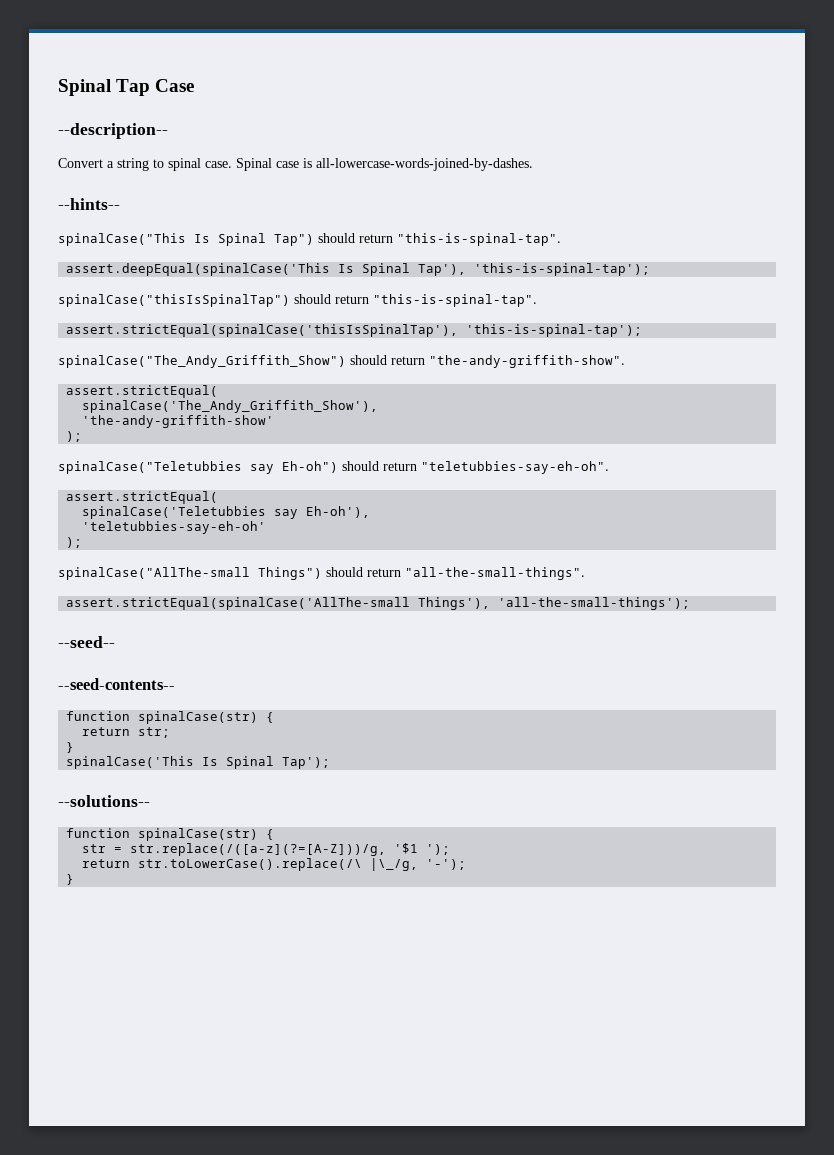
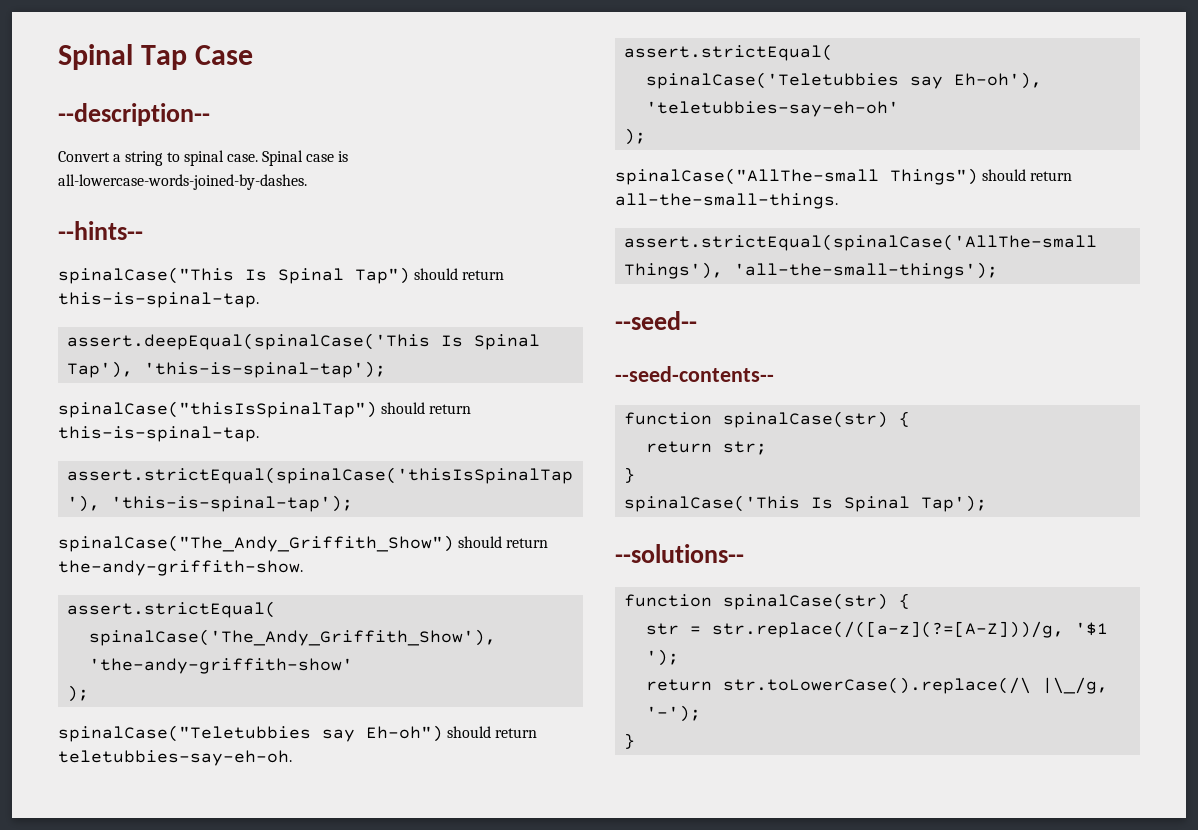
[397,233,561,246] "this-is-spinal-tap". -> [58,292,259,308] this-is-spinal-tap.
[373,294,537,307] "this-is-spinal-tap". -> [58,426,259,442] this-is-spinal-tap.
[429,355,625,368] "the-andy-griffith-show". -> [58,560,303,576] the-andy-griffith-show.
[421,461,609,474] "teletubbies-say-eh-oh". -> [58,750,292,766] teletubbies-say-eh-oh.
[405,567,585,580] "all-the-small-things". -> [615,193,838,209] all-the-small-things.

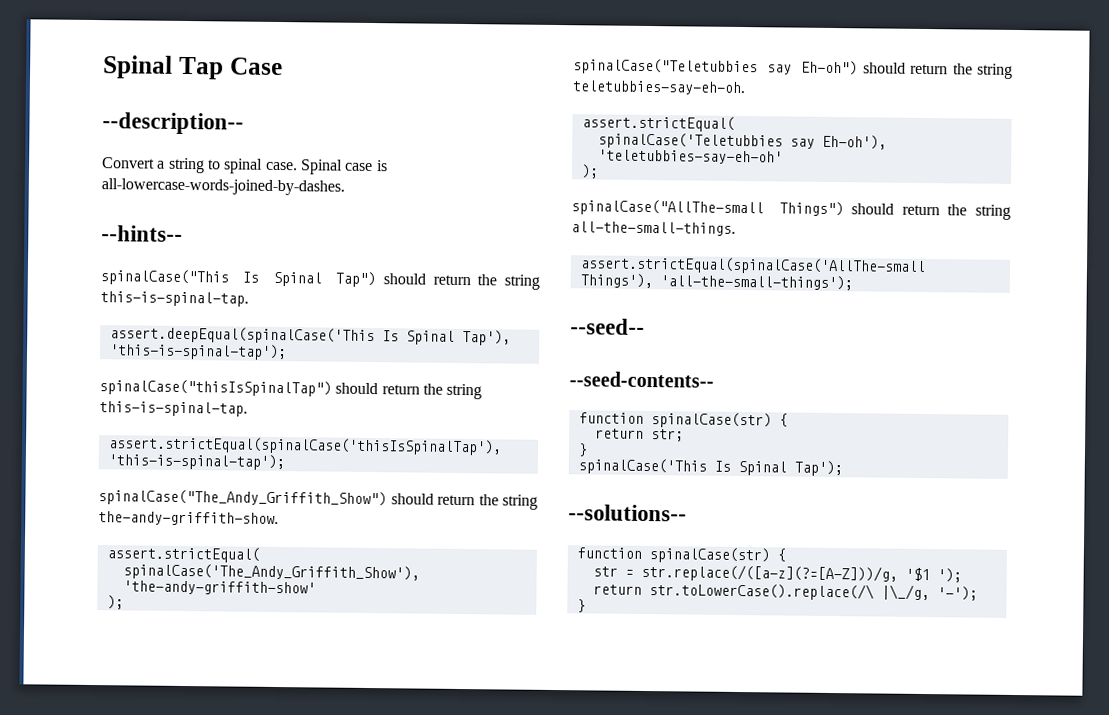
(505, 275) none -> [477,274,540,290] the string
(472, 409) none -> [422,383,483,400] the string
(549, 543) none -> [478,494,538,510] the string
(538, 733) none -> [952,63,1013,79] the string
(1073, 176) none -> [947,204,1012,220] the string

